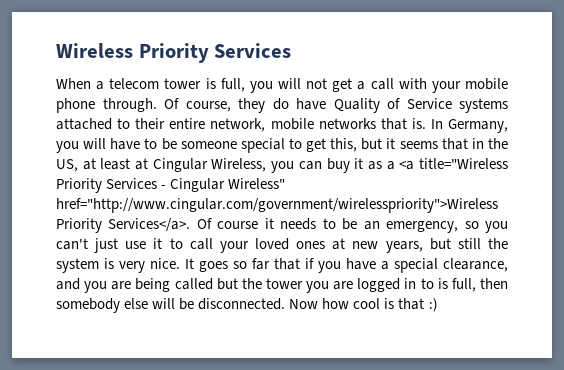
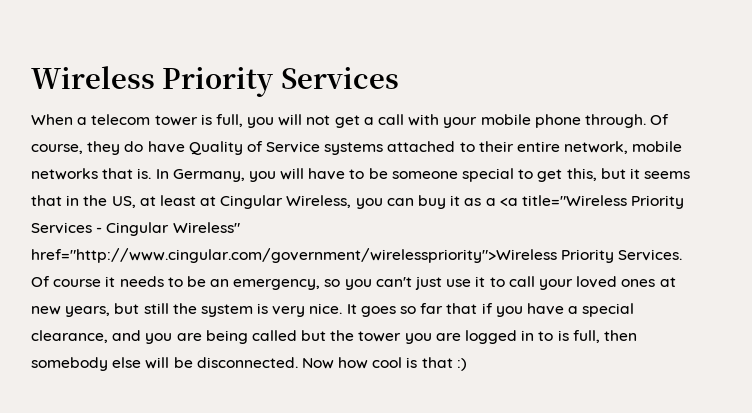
[108,218,191,232] Services</a>. -> [618,249,683,261] Services.

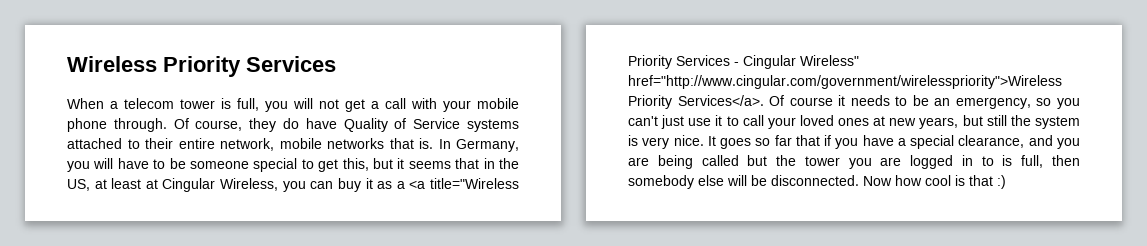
[618,249,683,261] Services. -> [677,95,764,106] Services</a>.

